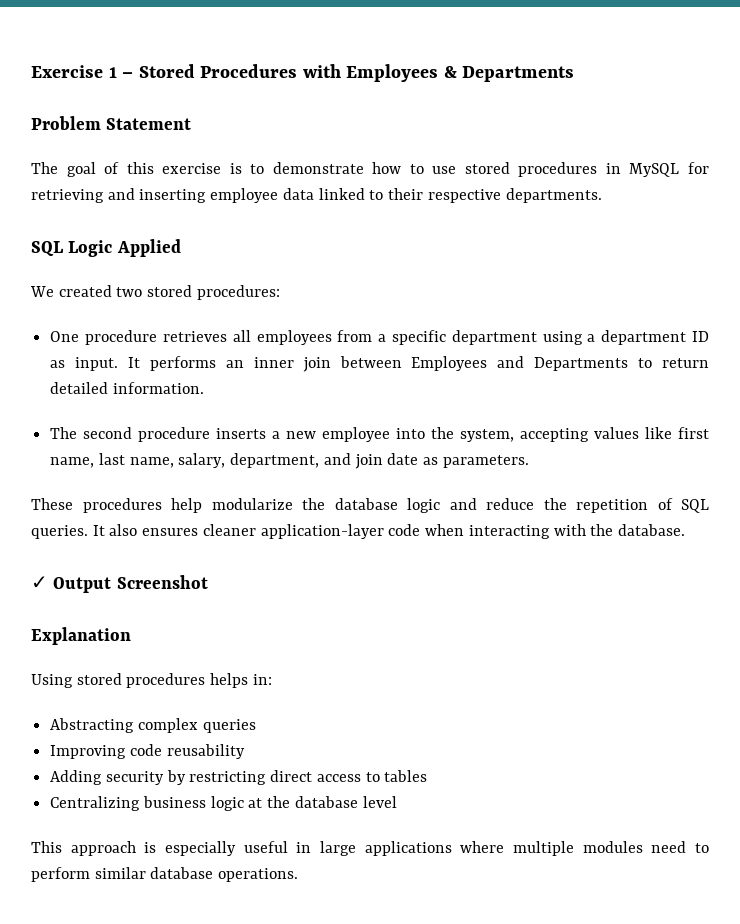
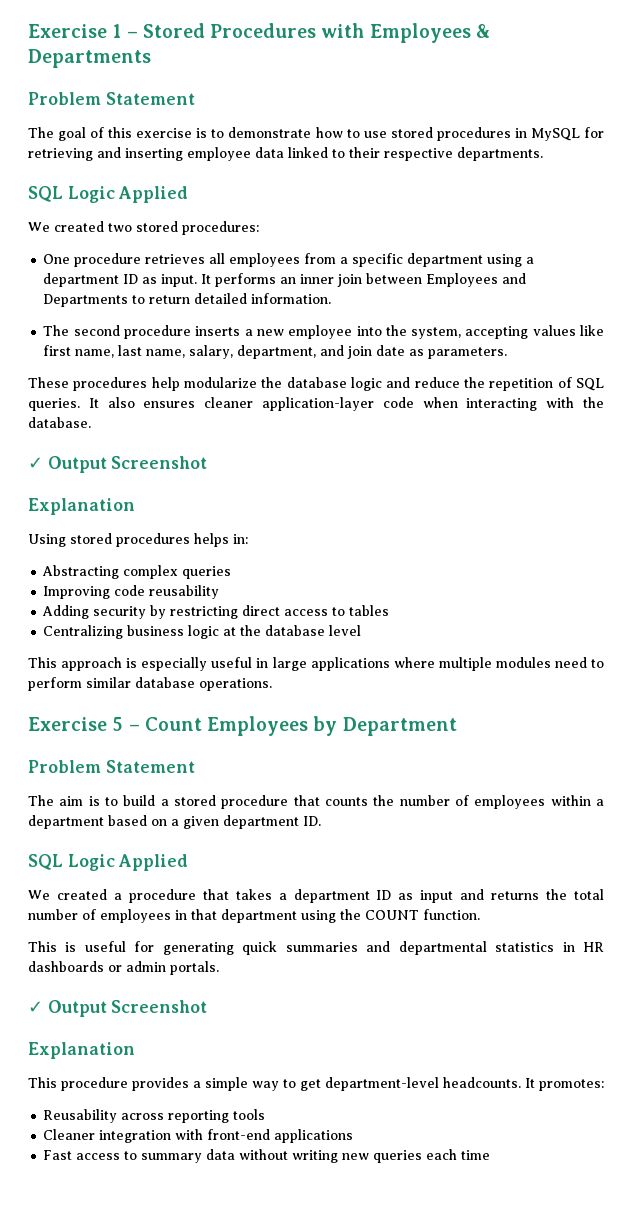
(299, 875) none -> [28,716,457,736] [28,760,195,773] [28,795,604,809] [28,815,321,829] [28,854,189,871] [28,889,605,903] [28,909,480,923] [28,941,604,955] [28,961,219,975] [28,1000,208,1017] [28,1042,135,1059] [28,1077,604,1091] [43,1109,266,1123] [43,1129,354,1143] [43,1149,491,1163] // Exercise 5 – Count Employees by Department // Problem Statement // The aim is to build a stored procedure that counts the number of employees within a department based on a given department ID. // SQL Logic Applied // We created a procedure that takes a department ID as input and returns the total number of employees in that department using the COUNT function. // This is useful for generating quick summaries and departmental statistics in HR dashboards or admin portals. // ✓ Output Screenshot // Explanation // This procedure provides a simple way to get department-level headcounts. It promotes: // Reusability across reporting tools // Cleaner integration with front-end applications // Fast access to summary data without writing new queries each time

